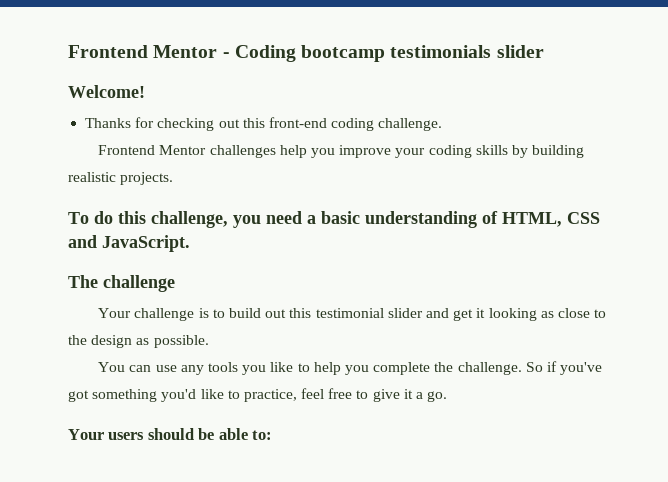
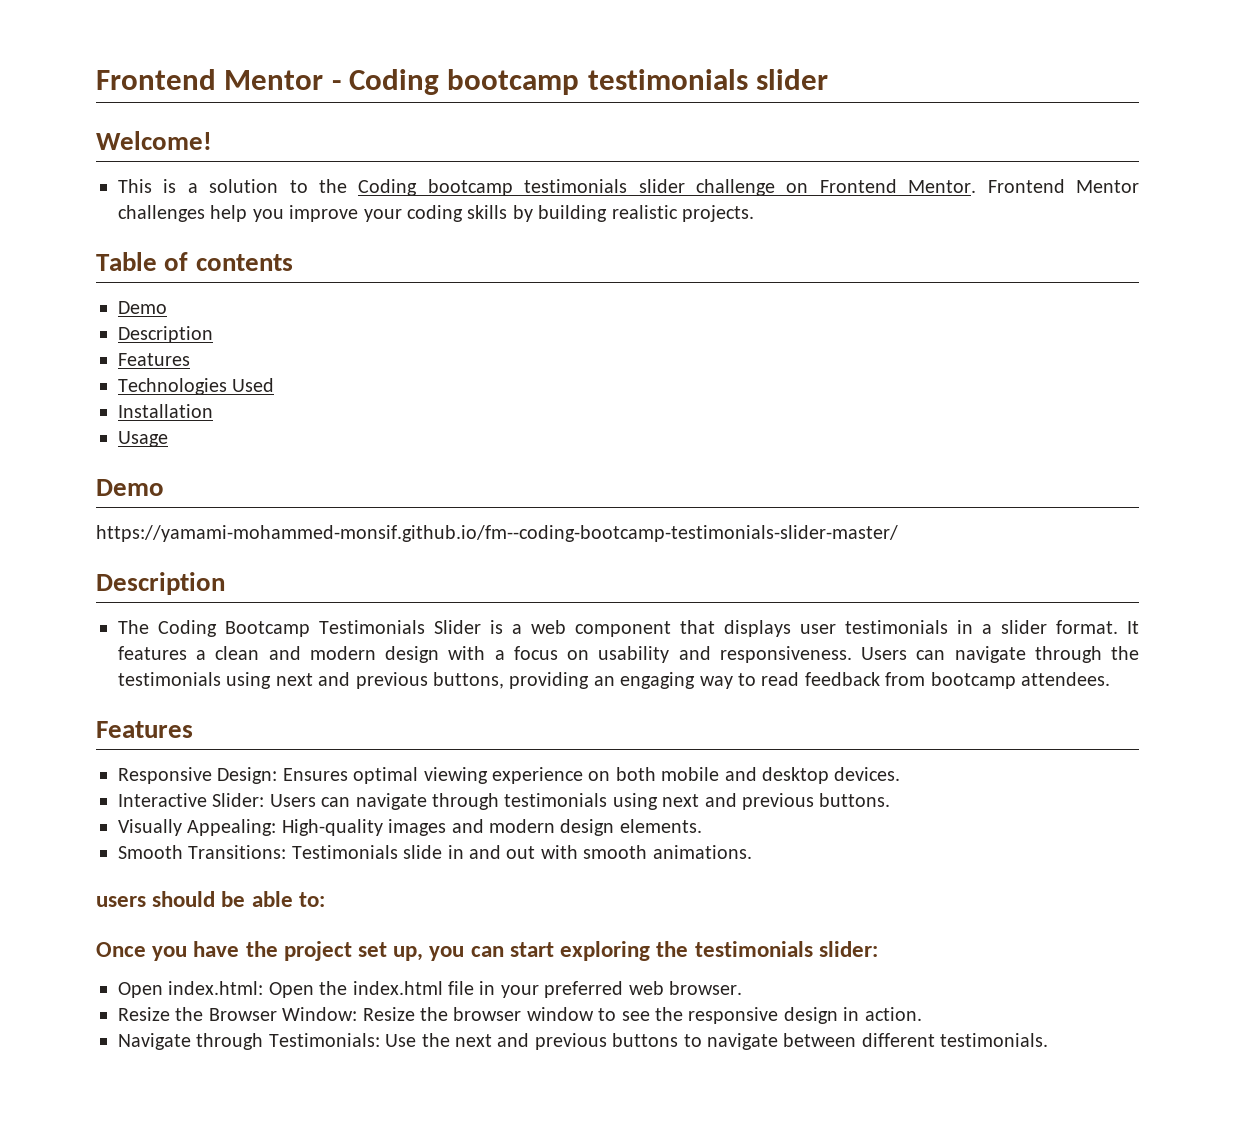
[85,117,443,131] Thanks for checking out this front-end coding challenge. // -> [118,179,977,196] This is a solution to the Coding bootcamp testimonials slider challenge on Frontend Mentor.
[68,211,600,228] [68,235,190,252] [68,275,175,292] [98,308,607,321] [68,335,209,348] [98,361,603,375] [68,388,448,402] [68,429,104,440] To do this challenge, you need a basic understanding of HTML, CSS and JavaScript. // The challenge // Your challenge is to build out this testimonial slider and get it looking as close to the design as possible. // You can use any tools you like to help you complete the challenge. So if you've got something you'd like to practice, feel free to give it a go. // Your -> [96,252,293,271] [118,301,167,314] [118,326,213,343] [118,353,190,366] [118,378,275,395] [118,404,213,418] [118,431,168,447] [96,479,164,496] [96,525,898,542] [96,572,225,595] [118,620,1139,637] [118,646,1139,663] [118,672,1110,689] [96,721,193,738] [118,767,901,784] [118,793,891,810] [118,819,702,836] [118,845,752,859] Table of contents // Demo // Description // Features // Technologies Used // Installation // Usage // Demo // https://yamami-mohammed-monsif.github.io/fm--coding-bootcamp-testimonials-slider-master/ // Description // The Coding Bootcamp Testimonials Slider is a web component that displays user testimonials in a slider format. It features a clean and modern design with a focus on usability and responsiveness. Users can navigate through the testimonials using next and previous buttons, providing an engaging way to read feedback from bootcamp attendees. // Features // Responsive Design: Ensures optimal viewing experience on both mobile and desktop devices. // Interactive Slider: Users can navigate through testimonials using next and previous buttons. // Visually Appealing: High-quality images and modern design elements. // Smooth Transitions: Testimonials slide in and out with smooth animations. //
(273, 435) none -> [96,941,878,961] [118,981,742,998] [118,1007,922,1024] [118,1033,1049,1050] // Once you have the project set up, you can start exploring the testimonials slider: // Open index.html: Open the index.html file in your preferred web browser. // Resize the Browser Window: Resize the browser window to see the responsive design in action. // Navigate through Testimonials: Use the next and previous buttons to navigate between different testimonials.

